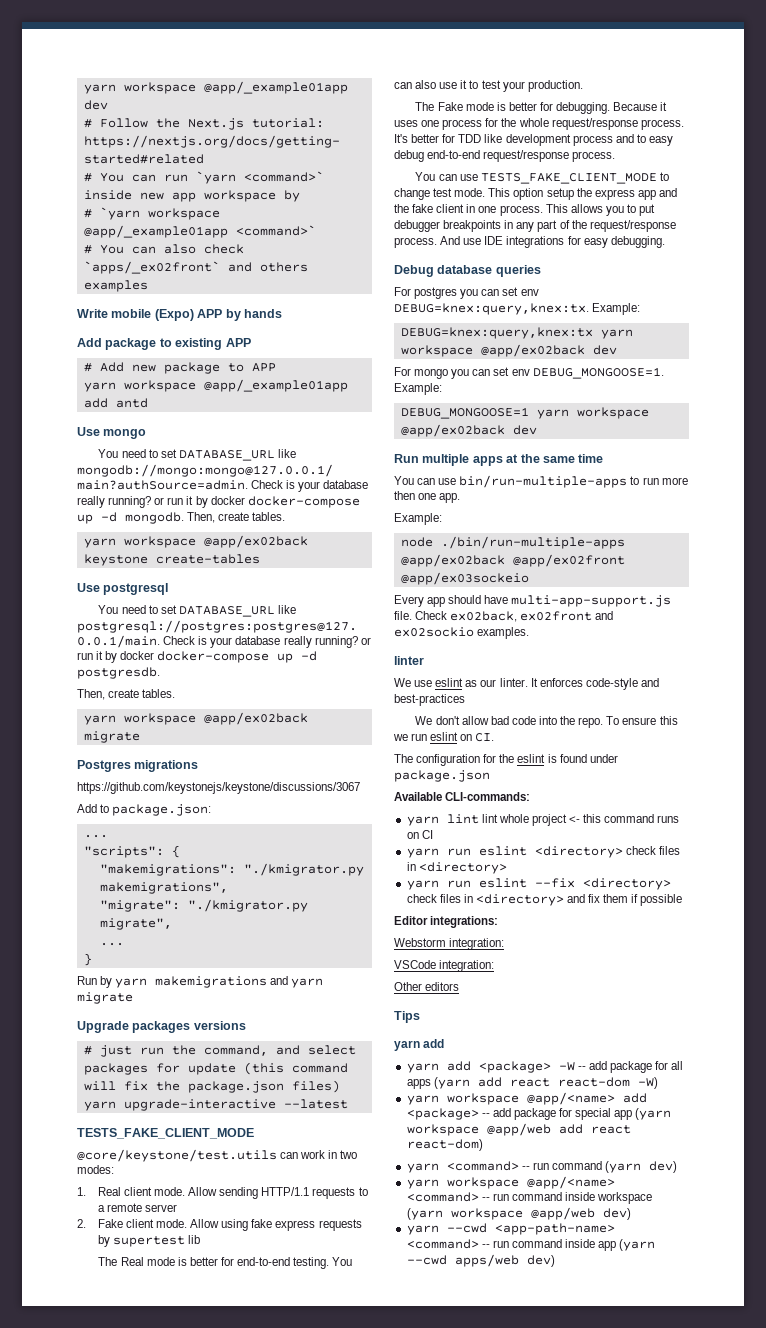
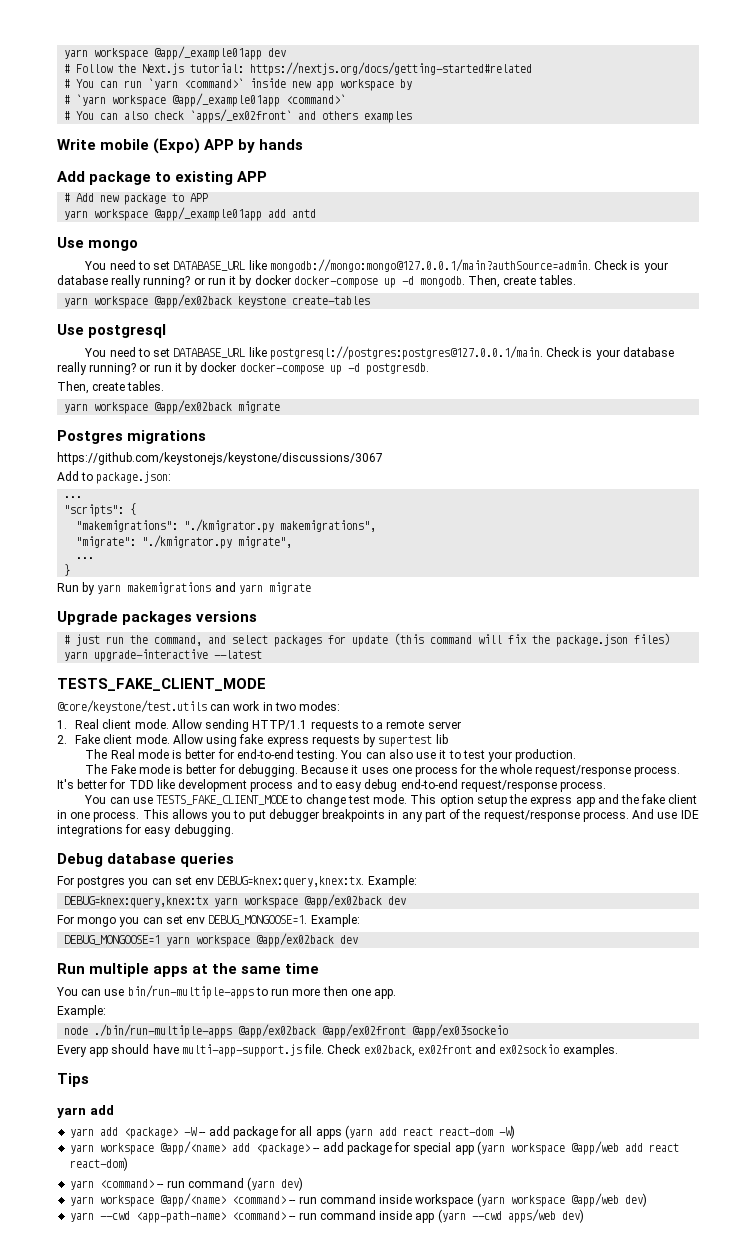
[394,656,424,665] [394,678,659,690] [394,694,465,706] [415,716,678,728] [393,732,495,742] [394,754,618,766] [394,770,490,782] [394,792,531,801] [406,814,680,826] [406,830,433,839] [406,846,680,858] [406,862,507,874] [406,878,671,890] [406,894,683,906] [394,916,499,928] [394,938,505,950] [394,960,495,972] [394,982,460,991] // linter // We use eslint as our linter. It enforces code-style and best-practices // We don't allow bad code into the repo. To ensure this we run eslint on CI. // The configuration for the eslint is found under package.json // Available CLI-commands: // yarn lint lint whole project <- this command runs on CI // yarn run eslint <directory> check files in <directory> // yarn run eslint --fix <directory> check files in <directory> and fix them if possible // Editor integrations: // Webstorm integration: // VSCode integration: // Other editors -> (618, 1050) none

